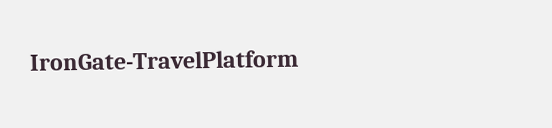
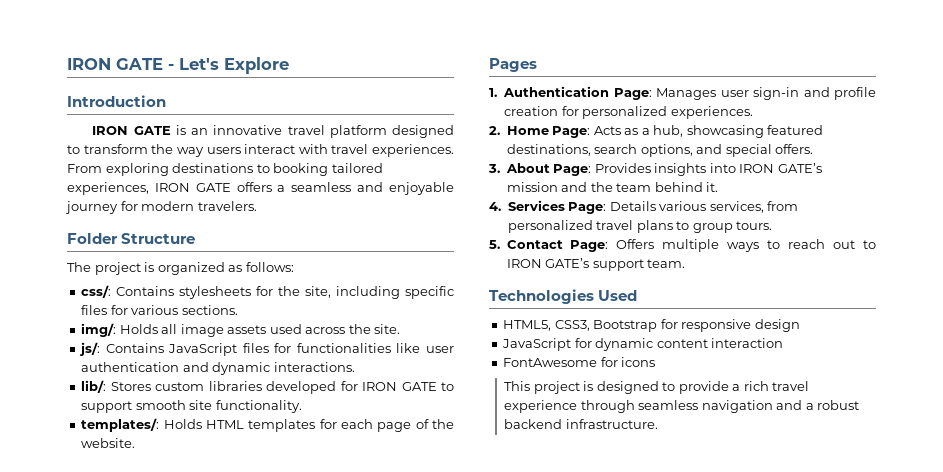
[29,49,299,71] IronGate-TravelPlatform -> [67,57,289,74] [67,95,166,107] [92,125,454,138] [67,144,454,157] [67,163,383,176] [67,182,454,195] [65,201,257,214] [67,233,196,244] [67,262,294,275] [81,285,454,299] [81,305,238,315] [81,323,401,337] [79,342,454,356] [81,362,355,375] [81,380,454,394] [81,400,302,413] [81,418,454,432] [81,438,136,448] [489,58,537,72] [489,86,876,100] [504,106,753,119] [489,125,824,138] [506,144,814,157] [488,163,822,176] [506,182,719,192] [489,200,799,214] [507,220,773,233] [489,239,876,252] [506,258,686,271] [489,289,638,304] [503,319,800,332] [502,338,784,351] [503,357,656,367] [504,381,810,394] [504,400,860,413] [504,419,658,429] IRON GATE - Let's Explore // Introduction // IRON GATE is an innovative travel platform designed to transform the way users interact with travel experiences. From exploring destinations to booking tailored experiences, IRON GATE offers a seamless and enjoyable journey for modern travelers. // Folder Structure // The project is organized as follows: // css/: Contains stylesheets for the site, including specific files for various sections. // img/: Holds all image assets used across the site. // js/: Contains JavaScript files for functionalities like user authentication and dynamic interactions. // lib/: Stores custom libraries developed for IRON GATE to support smooth site functionality. // templates/: Holds HTML templates for each page of the website. // Pages // 1. Authentication Page: Manages user sign-in and profile creation for personalized experiences. // 2. Home Page: Acts as a hub, showcasing featured destinations, search options, and special offers. // 3. About Page: Provides insights into IRON GATE’s mission and the team behind it. // 4. Services Page: Details various services, from personalized travel plans to group tours. // 5. Contact Page: Offers multiple ways to reach out to IRON GATE’s support team. // Technologies Used // HTML5, CSS3, Bootstrap for responsive design // JavaScript for dynamic content interaction // FontAwesome for icons // This project is designed to provide a rich travel experience through seamless navigation and a robust backend infrastructure.

